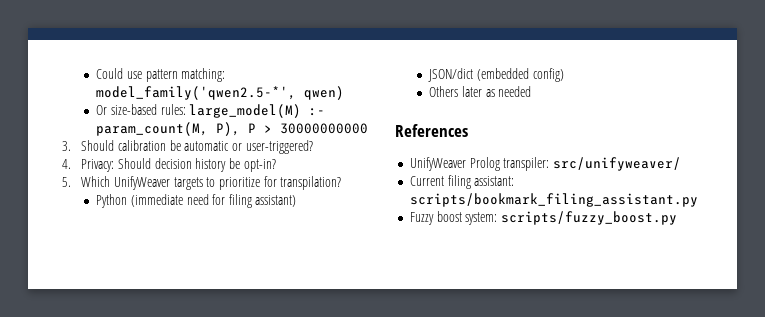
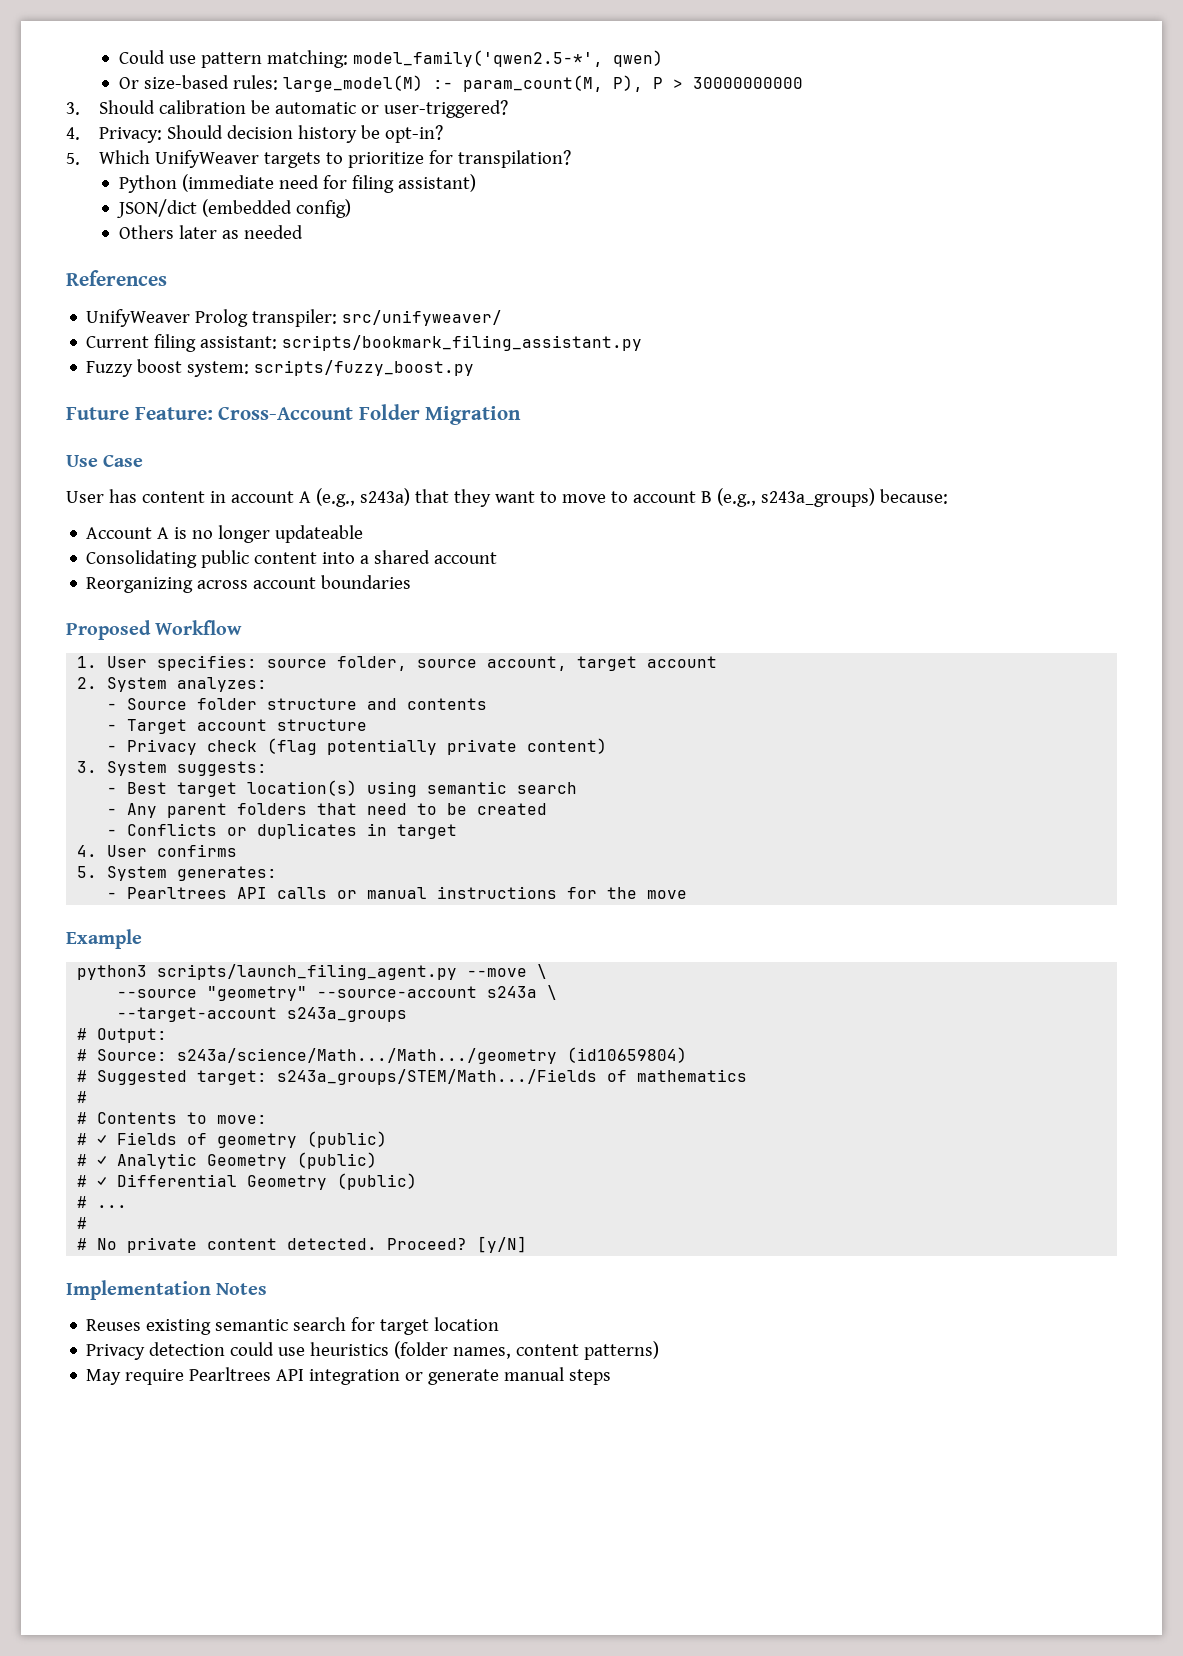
(677, 218) none -> [66,404,522,425] [66,454,144,467] [66,488,948,507] [86,525,364,543] [86,550,498,568] [86,575,412,593] [66,620,243,640] [77,655,718,671] [77,677,268,692] [107,698,488,710] [107,719,368,734] [107,738,608,755] [77,761,268,776] [107,780,578,797] [107,803,548,818] [107,823,458,839] [77,844,238,857] [77,866,278,881] [107,886,688,899] [66,929,142,949] [77,964,548,980] [117,985,558,1001] [117,1007,408,1022] [77,1028,168,1043] [77,1047,688,1064] [77,1069,748,1085] [77,1091,88,1103] [77,1112,268,1124] [77,1131,388,1148] [77,1152,378,1169] [77,1173,418,1190] [77,1196,128,1208] [77,1217,88,1229] [77,1236,528,1253] [66,1280,268,1300] [86,1317,500,1335] [86,1341,660,1360] [86,1367,612,1385] // Future Feature: Cross-Account Folder Migration // Use Case // User has content in account A (e.g., s243a) that they want to move to account B (e.g., s243a_groups) because: // Account A is no longer updateable // Consolidating public content into a shared account // Reorganizing across account boundaries // Proposed Workflow // 1. User specifies: source folder, source account, target account // 2. System analyzes: // - Source folder structure and contents // - Target account structure // - Privacy check (flag potentially private content) // 3. System suggests: // - Best target location(s) using semantic search // - Any parent folders that need to be created // - Conflicts or duplicates in target // 4. User confirms // 5. System generates: // - Pearltrees API calls or manual instructions for the move // Example // python3 scripts/launch_filing_agent.py --move \ // --source "geometry" --source-account s243a \ // --target-account s243a_groups // # Output: // # Source: s243a/science/Math.../Math.../geometry (id10659804) // # Suggested target: s243a_groups/STEM/Math.../Fields of mathematics // # // # Contents to move: // # ✓ Fields of geometry (public) // # ✓ Analytic Geometry (public) // # ✓ Differential Geometry (public) // # ... // # // # No private content detected. Proceed? [y/N] // Implementation Notes // Reuses existing semantic search for target location // Privacy detection could use heuristics (folder names, content patterns) // May require Pearltrees API integration or generate manual steps

